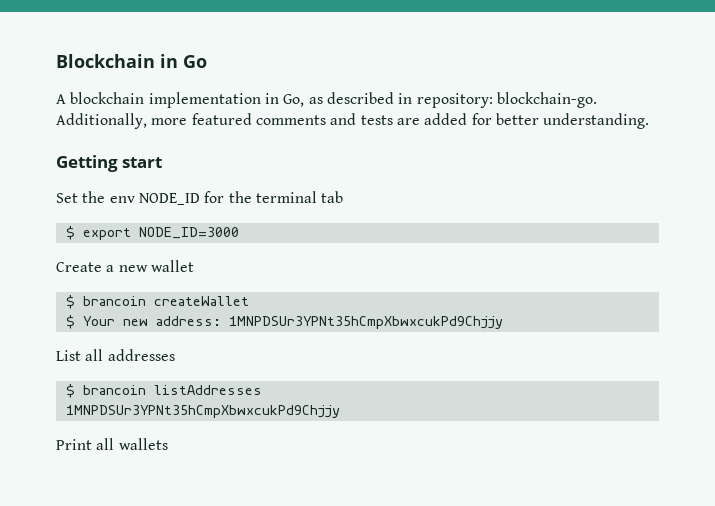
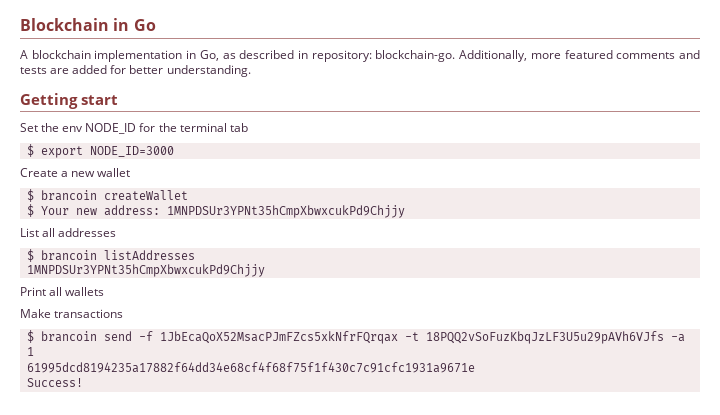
(168, 444) none -> [20,309,124,318] [26,330,685,344] [26,347,34,356] [26,362,475,373] [26,378,83,387] // Make transactions // $ brancoin send -f 1JbEcaQoX52MsacPJmFZcs5xkNfrFQrqax -t 18PQQ2vSoFuzKbqJzLF3U5u29pAVh6VJfs -a 1 // 61995dcd8194235a17882f64dd34e68cf4f68f75f1f430c7c91cfc1931a9671e // Success!

